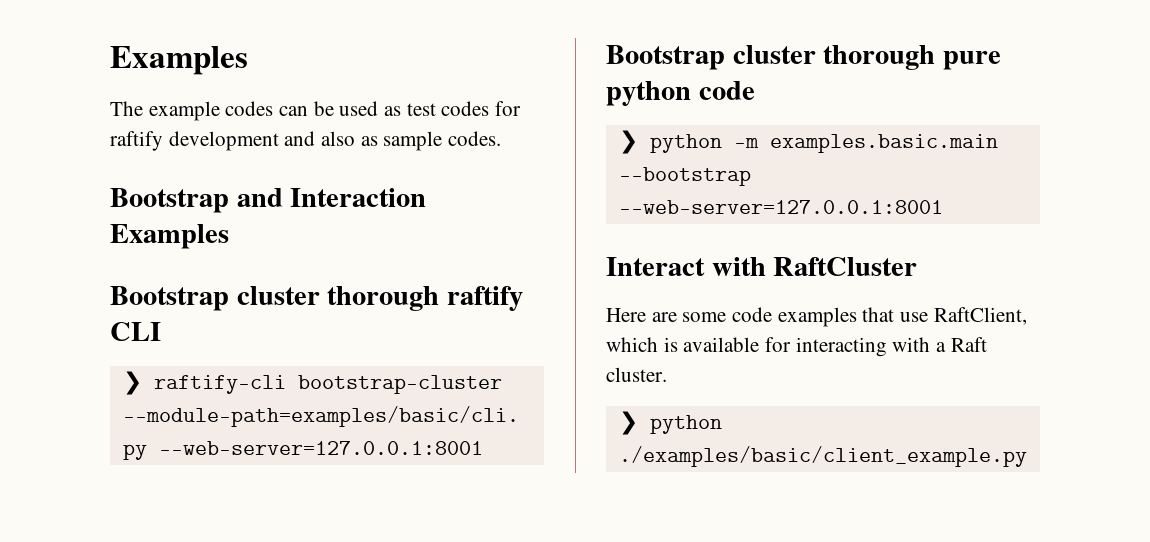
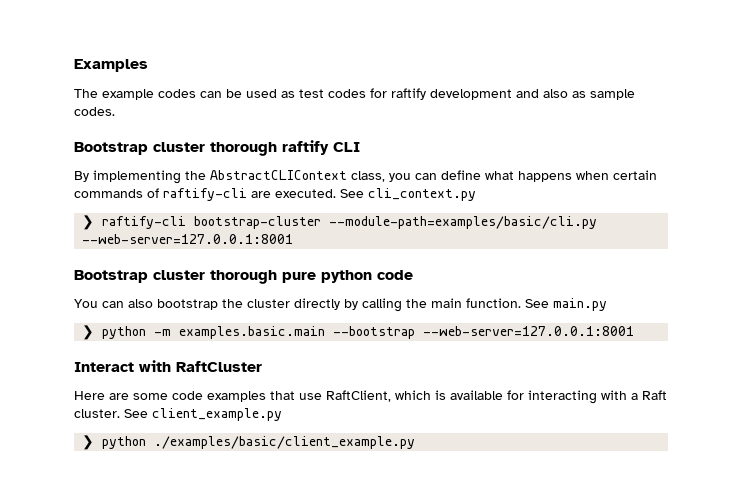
[110,188,427,213] [110,224,229,249] // Bootstrap and Interaction Examples -> (115, 111) none
(161, 331) none -> [74,170,657,184] [74,188,476,201] // By implementing the AbstractCLIContext class, you can define what happens when certain commands of raftify-cli are executed. See cli_context.py
(755, 90) none -> [74,298,607,312] // You can also bootstrap the cluster directly by calling the main function. See main.py
(667, 374) none -> [124,408,282,421] See client_example.py

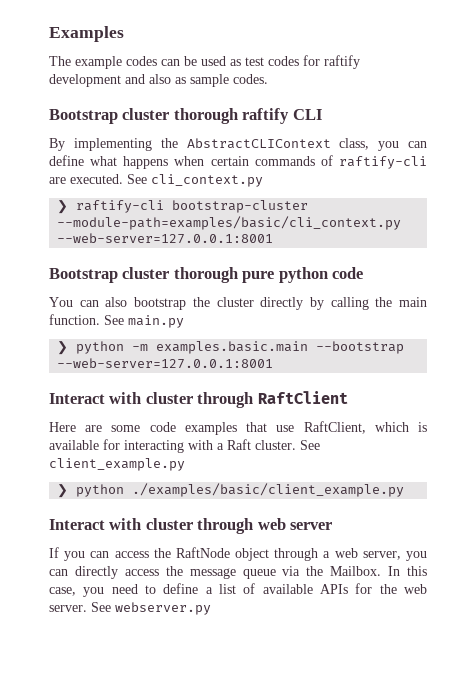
[329,216,598,229] --module-path=examples/basic/cli.py -> [57,216,402,230] --module-path=examples/basic/cli_context.py
[176,361,262,372] RaftCluster -> [145,391,348,408] cluster through RaftClient
(416, 442) none -> [49,518,333,534] [49,547,428,561] [49,566,427,579] [49,583,427,597] [49,602,211,615] // Interact with cluster through web server // If you can access the RaftNode object through a web server, you can directly access the message queue via the Mailbox. In this case, you need to define a list of available APIs for the web server. See webserver.py

